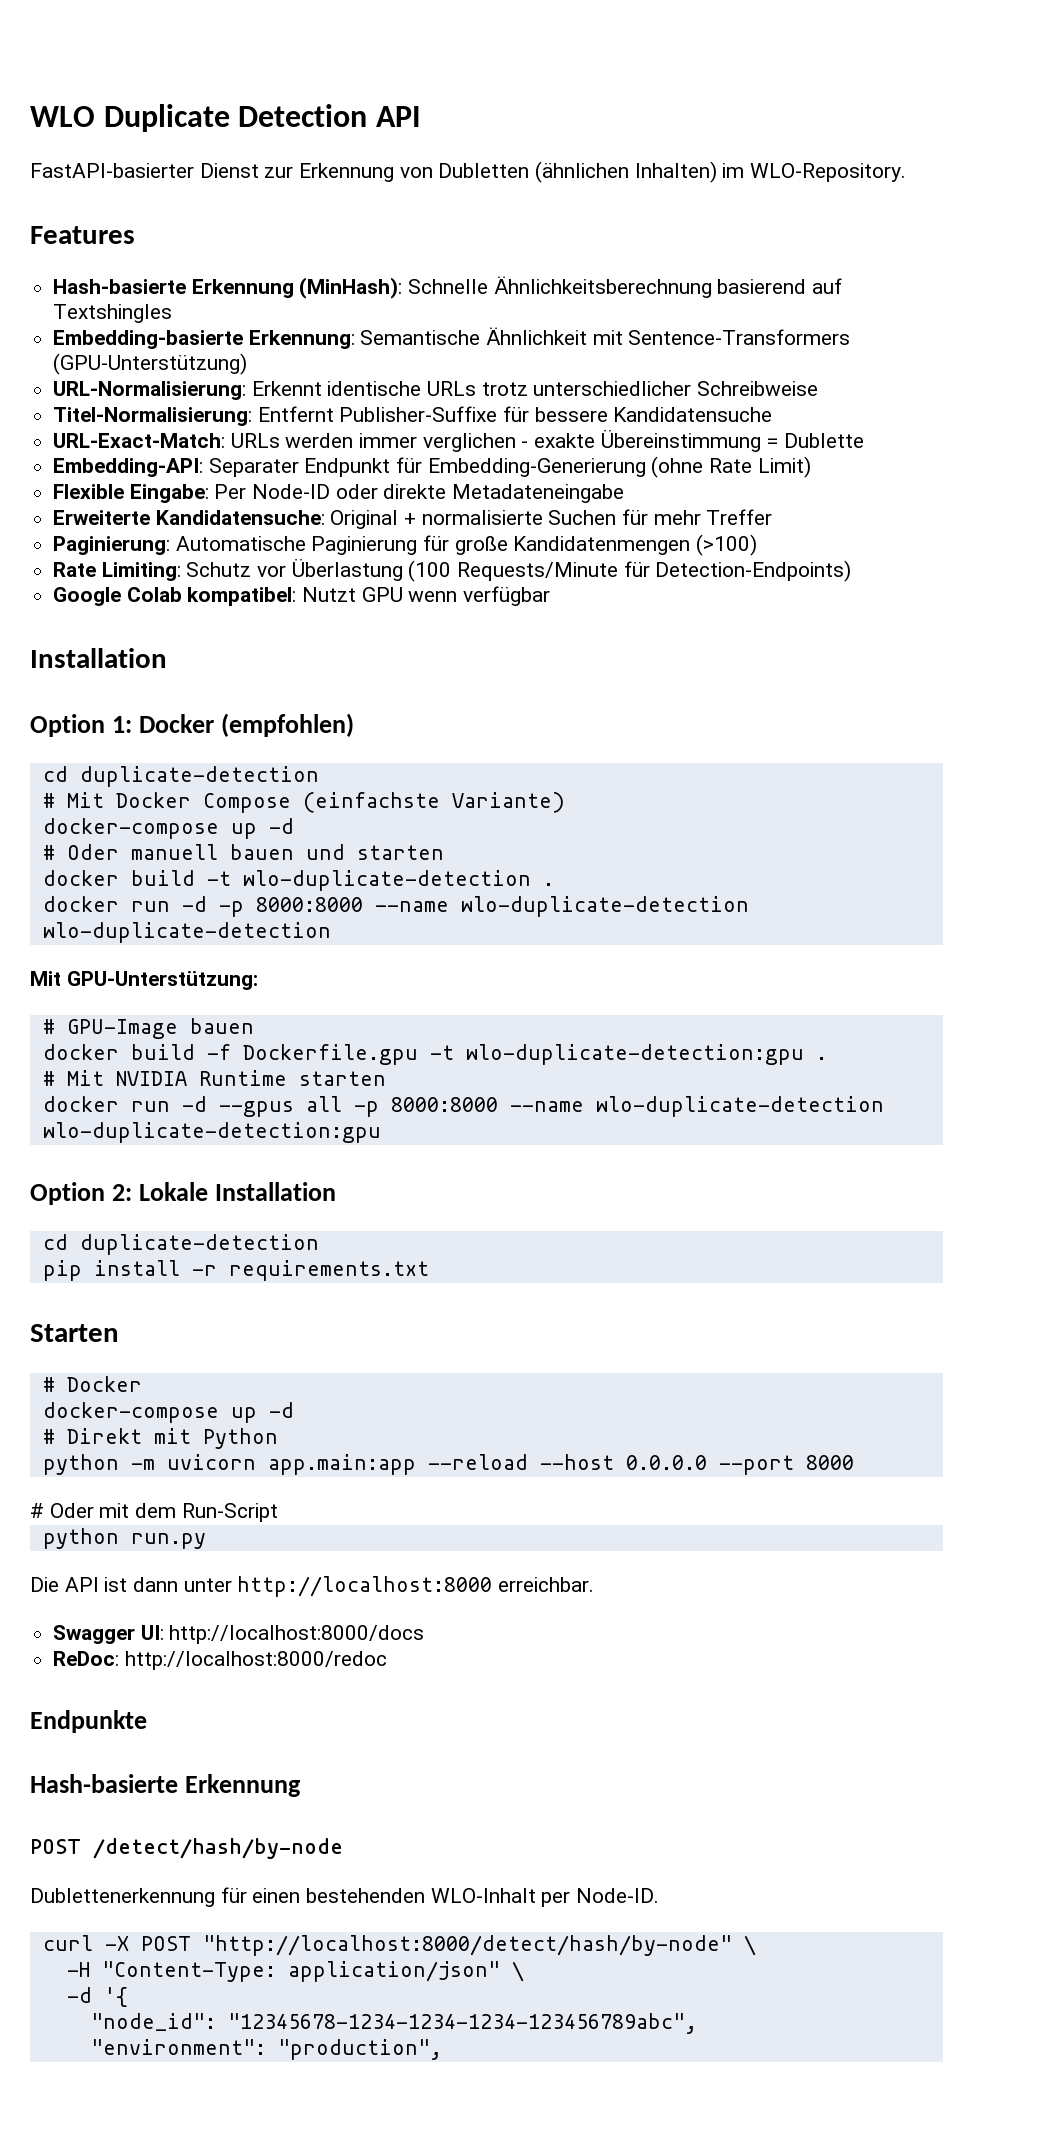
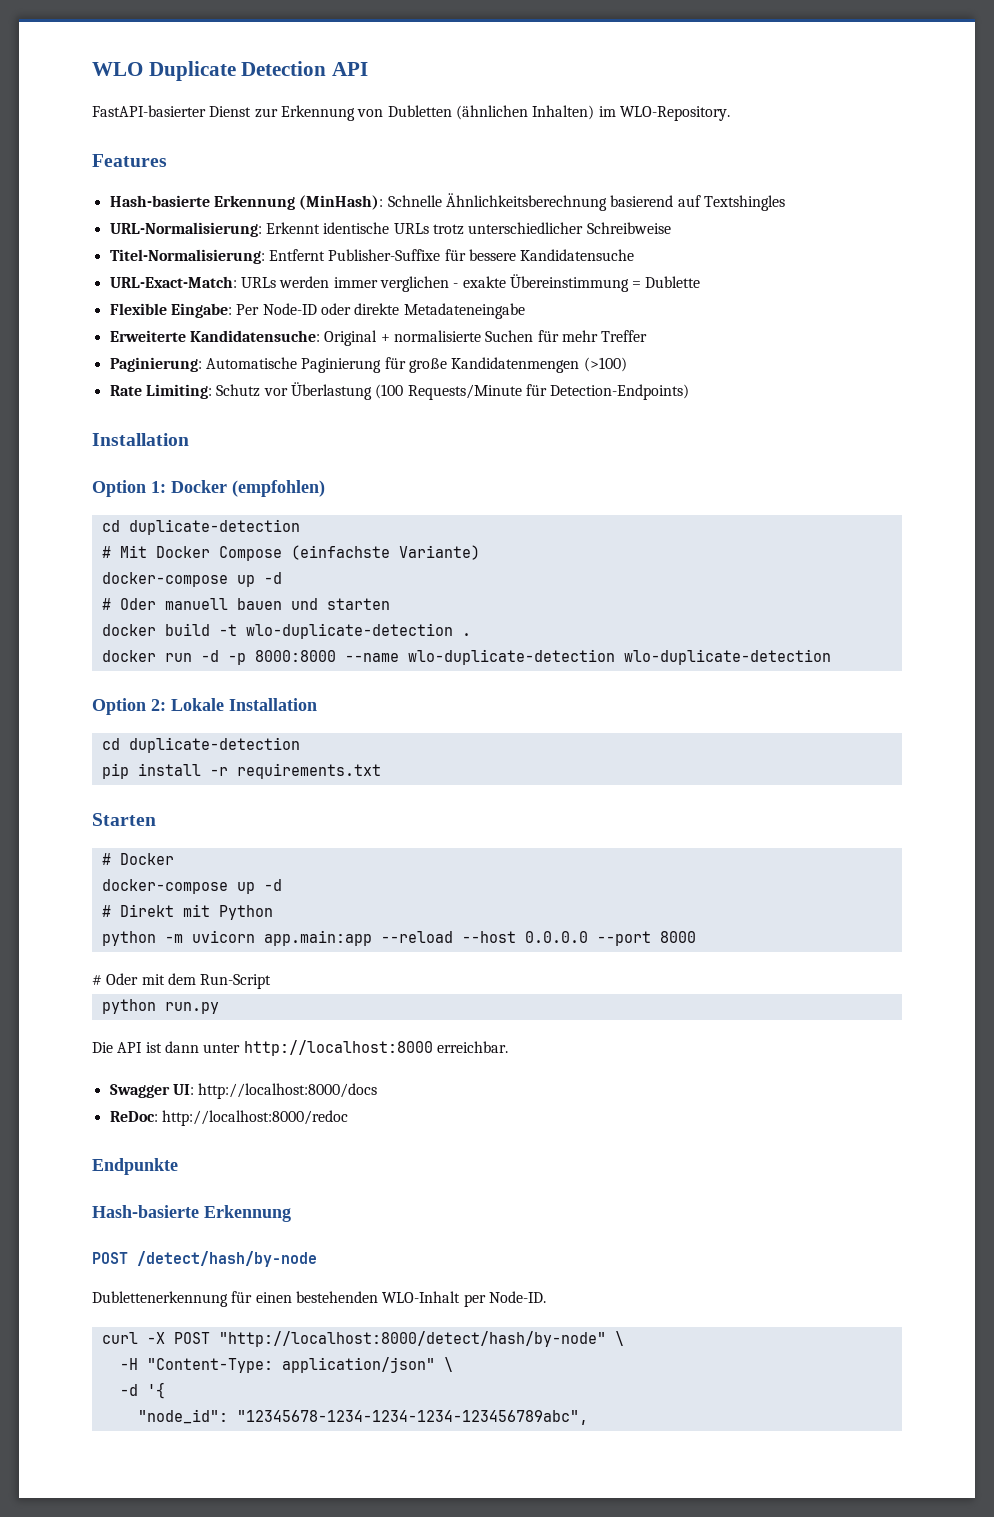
[53,327,851,349] [53,353,248,375] // Embedding-basierte Erkennung: Semantische Ähnlichkeit mit Sentence-Transformers (GPU-Unterstützung) -> (785, 203) none
[53,456,811,478] // Embedding-API: Separater Endpunkt für Embedding-Generierung (ohne Rate Limit) -> (701, 282) none
[53,586,551,606] // Google Colab kompatibel: Nutzt GPU wenn verfügbar -> (690, 392) none
[30,971,258,990] [42,1018,254,1039] [42,1044,827,1065] [42,1070,386,1086] [42,1096,884,1117] [42,1122,381,1143] // Mit GPU-Unterstützung: // # GPU-Image bauen // docker build -f Dockerfile.gpu -t wlo-duplicate-detection:gpu . // # Mit NVIDIA Runtime starten // docker run -d --gpus all -p 8000:8000 --name wlo-duplicate-detection wlo-duplicate-detection:gpu -> (831, 657) none
[90,2039,442,2060] // "environment": "production", -> (588, 1417) none

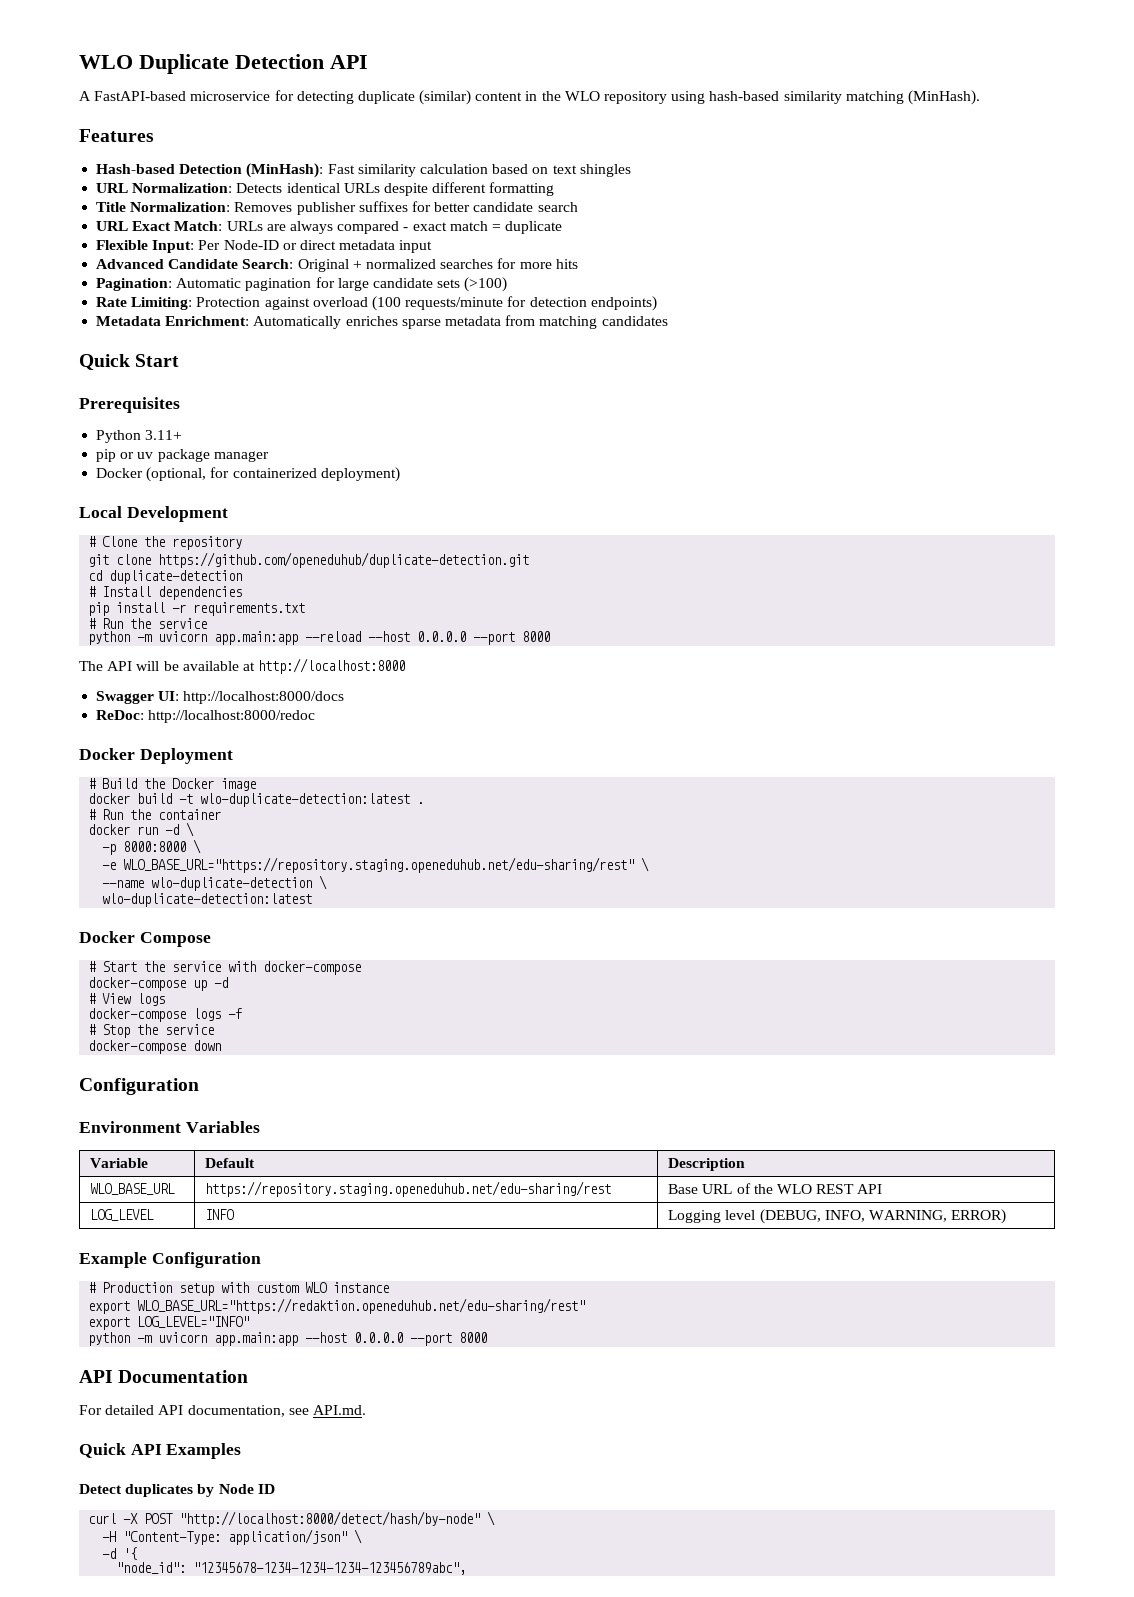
[92,105,730,121] [92,154,167,167] [109,193,785,211] [109,222,671,237] [109,249,635,264] [109,274,701,292] FastAPI-basierter Dienst zur Erkennung von Dubletten (ähnlichen Inhalten) im WLO-Repository. // Features // Hash-basierte Erkennung (MinHash): Schnelle Ähnlichkeitsberechnung basierend auf Textshingles // URL-Normalisierung: Erkennt identische URLs trotz unterschiedlicher Schreibweise // Titel-Normalisierung: Entfernt Publisher-Suffixe für bessere Kandidatensuche // URL-Exact-Match: URLs werden immer verglichen - exakte Übereinstimmung = Dublette -> [79,90,980,105] [79,129,154,142] [96,163,631,178] [96,182,555,196] [96,201,578,215] [96,221,563,234] A FastAPI-based microservice for detecting duplicate (similar) content in the WLO repository using hash-based similarity matching (MinHash). // Features // Hash-based Detection (MinHash): Fast similarity calculation based on text shingles // URL Normalization: Detects identical URLs despite different formatting // Title Normalization: Removes publisher suffixes for better candidate search // URL Exact Match: URLs are always compared - exact match = duplicate
[170,303,232,318] Eingabe: -> [152,240,195,253] Input:
[320,303,525,319] [109,330,648,346] [109,357,627,373] [109,382,690,400] [92,433,189,446] [92,480,325,497] [101,519,300,535] [101,545,480,561] [101,572,282,587] [101,598,390,610] [101,623,471,639] [101,649,831,665] [92,698,317,715] [101,737,300,753] oder direkte Metadateneingabe // Erweiterte Kandidatensuche: Original + normalisierte Suchen für mehr Treffer // Paginierung: Automatische Paginierung für große Kandidatenmengen (>100) // Rate Limiting: Schutz vor Überlastung (100 Requests/Minute für Detection-Endpoints) // Installation // Option 1: Docker (empfohlen) // cd duplicate-detection // # Mit Docker Compose (einfachste Variante) // docker-compose up -d // # Oder manuell bauen und starten // docker build -t wlo-duplicate-detection . // docker run -d -p 8000:8000 --name wlo-duplicate-detection wlo-duplicate-detection // Option 2: Lokale Installation // cd duplicate-detection -> [282,240,433,253] [96,258,578,272] [96,277,508,292] [96,296,657,311] [96,315,668,329] [79,354,180,370] [79,397,180,413] [96,430,183,443] [96,449,269,462] [96,467,400,482] [79,506,228,522] [88,536,243,550] [88,552,530,568] [88,570,243,584] [88,586,243,600] or direct metadata input // Advanced Candidate Search: Original + normalized searches for more hits // Pagination: Automatic pagination for large candidate sets (>100) // Rate Limiting: Protection against overload (100 requests/minute for detection endpoints) // Metadata Enrichment: Automatically enriches sparse metadata from matching candidates // Quick Start // Prerequisites // Python 3.11+ // pip or uv package manager // Docker (optional, for containerized deployment) // Local Development // # Clone the repository // git clone https://github.com/openeduhub/duplicate-detection.git // cd duplicate-detection // # Install dependencies
[92,813,156,826] [101,853,174,865] [101,879,282,894] [101,904,273,920] // Starten // # Docker // docker-compose up -d // # Direkt mit Python -> [88,618,208,629] // # Run the service
[92,973,272,989] [101,999,219,1014] [92,1041,241,1053] # Oder mit dem Run-Script // python run.py // Die API ist dann unter -> [79,661,255,671] The API will be available at
[436,1041,508,1053] erreichbar. -> (406, 666) none
[92,1158,178,1175] [92,1205,291,1222] [92,1251,317,1267] [92,1291,546,1307] Endpunkte // Hash-basierte Erkennung // POST /detect/hash/by-node // Dublettenerkennung für einen bestehenden WLO-Inhalt per Node-ID. -> [79,748,233,764] [88,778,257,791] [88,793,425,807] [88,809,222,820] [88,822,195,837] [102,839,202,855] [102,857,650,873] [102,875,328,891] [102,893,313,907] [79,931,211,947] [88,961,362,975] [88,977,229,991] [88,993,166,1006] [88,1008,243,1022] [88,1024,215,1038] [88,1040,222,1054] [79,1078,199,1095] [79,1121,260,1133] [90,1158,149,1168] [205,1158,256,1168] [668,1158,746,1171] [90,1183,176,1195] [205,1181,612,1197] [668,1183,883,1194] [90,1209,155,1221] [205,1209,235,1220] [668,1209,1007,1224] [79,1252,261,1268] [88,1282,390,1296] [88,1298,586,1314] [88,1316,250,1330] [88,1332,488,1346] [79,1370,249,1383] [79,1405,366,1417] [79,1443,242,1459] [79,1484,275,1497] Docker Deployment // # Build the Docker image // docker build -t wlo-duplicate-detection:latest . // # Run the container // docker run -d \ // -p 8000:8000 \ // -e WLO_BASE_URL="https://repository.staging.openeduhub.net/edu-sharing/rest" \ // --name wlo-duplicate-detection \ // wlo-duplicate-detection:latest // Docker Compose // # Start the service with docker-compose // docker-compose up -d // # View logs // docker-compose logs -f // # Stop the service // docker-compose down // Configuration // Environment Variables // Variable | Default | Description // WLO_BASE_URL | https://repository.staging.openeduhub.net/edu-sharing/rest | Base URL of the WLO REST API // LOG_LEVEL | INFO | Logging level (DEBUG, INFO, WARNING, ERROR) // Example Configuration // # Production setup with custom WLO instance // export WLO_BASE_URL="https://redaktion.openeduhub.net/edu-sharing/rest" // export LOG_LEVEL="INFO" // python -m uvicorn app.main:app --host 0.0.0.0 --port 8000 // API Documentation // For detailed API documentation, see API.md. // Quick API Examples // Detect duplicates by Node ID

